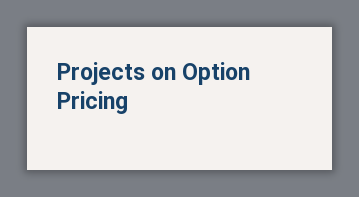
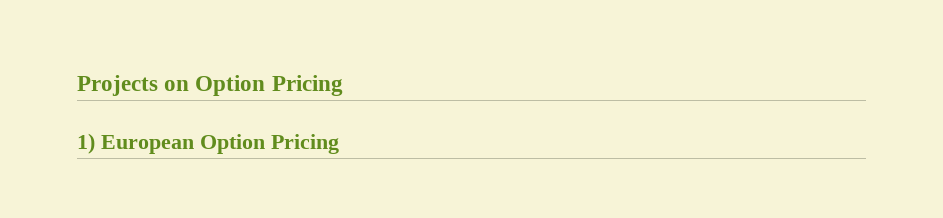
(128, 102) none -> [77,133,339,154] // 1) European Option Pricing

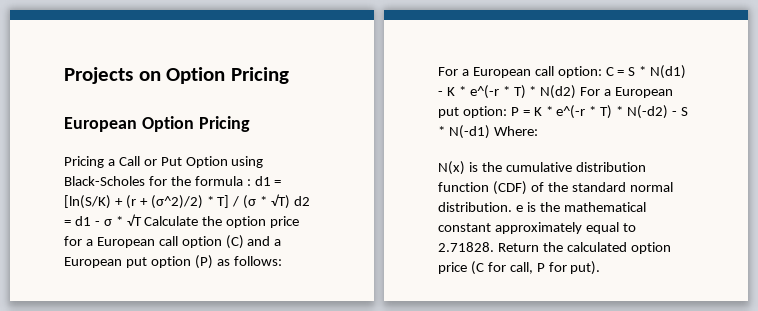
[77,133,95,154] 1) -> (289, 75) none
(339, 144) none -> [64,156,264,168] [64,176,282,186] [64,194,311,209] [64,214,300,228] [64,235,282,249] [64,255,282,269] [438,65,687,79] [438,85,674,99] [438,105,688,119] [438,125,538,139] [438,161,646,175] [438,181,673,195] [438,202,646,212] [438,222,636,234] [438,242,671,254] [438,261,601,275] // Pricing a Call or Put Option using Black-Scholes for the formula : d1 = [ln(S/K) + (r + (σ^2)/2) * T] / (σ * √T) d2 = d1 - σ * √T Calculate the option price for a European call option (C) and a European put option (P) as follows: // For a European call option: C = S * N(d1) - K * e^(-r * T) * N(d2) For a European put option: P = K * e^(-r * T) * N(-d2) - S * N(-d1) Where: // N(x) is the cumulative distribution function (CDF) of the standard normal distribution. e is the mathematical constant approximately equal to 2.71828. Return the calculated option price (C for call, P for put).

